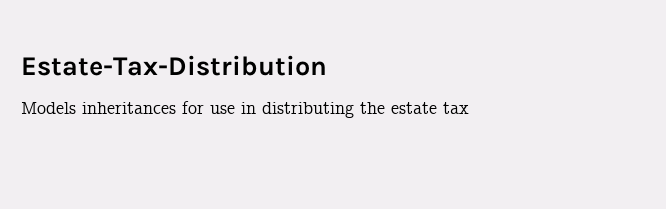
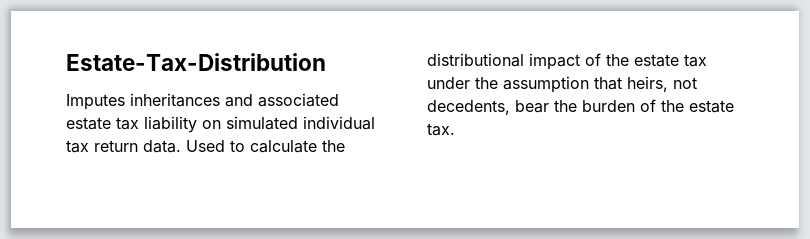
[21,101,469,118] Models inheritances for use in distributing the estate tax -> [66,93,339,110] [66,116,375,133] [66,140,345,153] [427,53,707,70] [427,76,697,93] [427,99,734,115] [427,123,455,136] Imputes inheritances and associated estate tax liability on simulated individual tax return data. Used to calculate the distributional impact of the estate tax under the assumption that heirs, not decedents, bear the burden of the estate tax.

